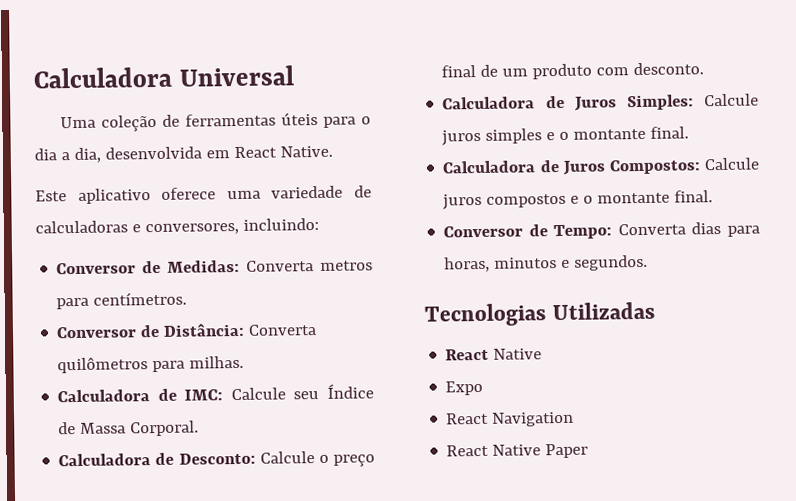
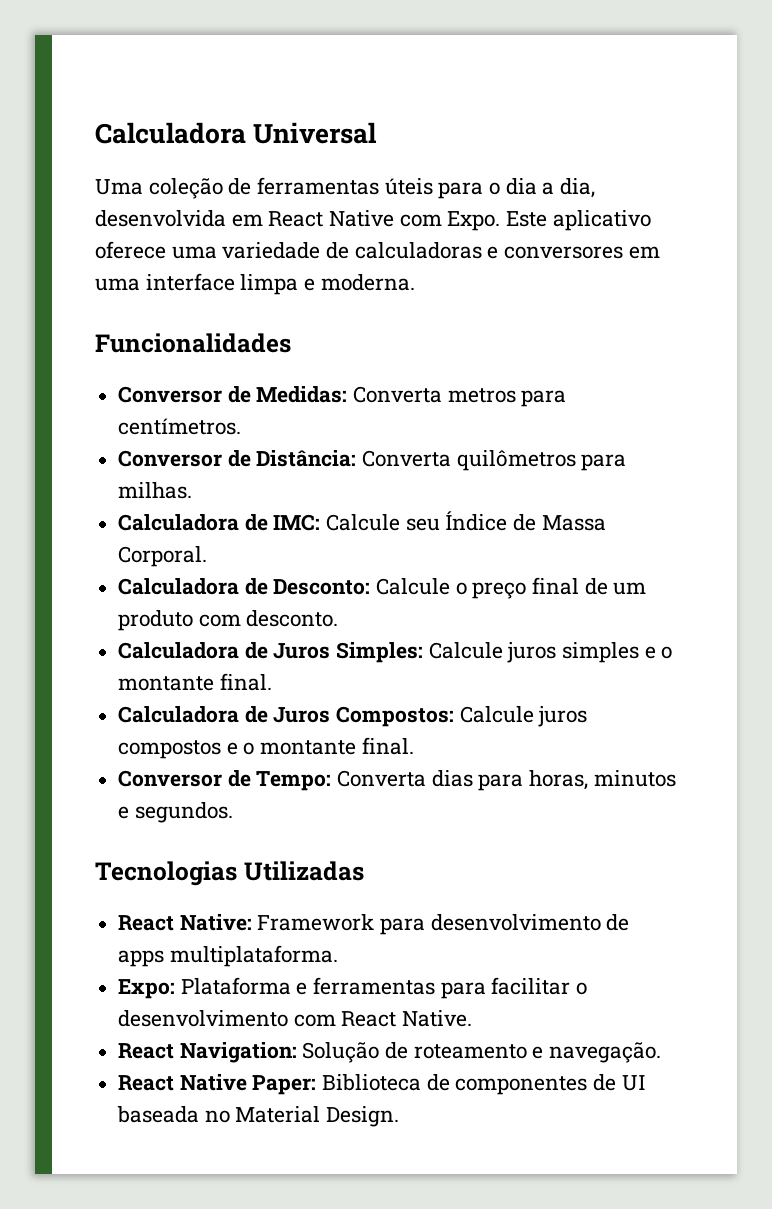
[279,145,333,158] Native. // -> [329,210,501,231] Native com Expo.
[144,217,319,236] conversores, incluindo: -> [504,246,660,259] [95,273,415,295] [95,333,291,353] conversores em uma interface limpa e moderna. // Funcionalidades
[493,348,543,360] [445,380,484,396] [446,411,575,427] [446,443,589,459] Native // Expo // React Navigation // React Native Paper -> [179,914,630,935] [118,945,338,967] [118,977,588,999] [118,1010,473,1027] [118,1042,662,1063] [118,1074,646,1095] [117,1106,400,1127] Native: Framework para desenvolvimento de apps multiplataforma. // Expo: Plataforma e ferramentas para facilitar o desenvolvimento com React Native. // React Navigation: Solução de roteamento e navegação. // React Native Paper: Biblioteca de componentes de UI baseada no Material Design.

